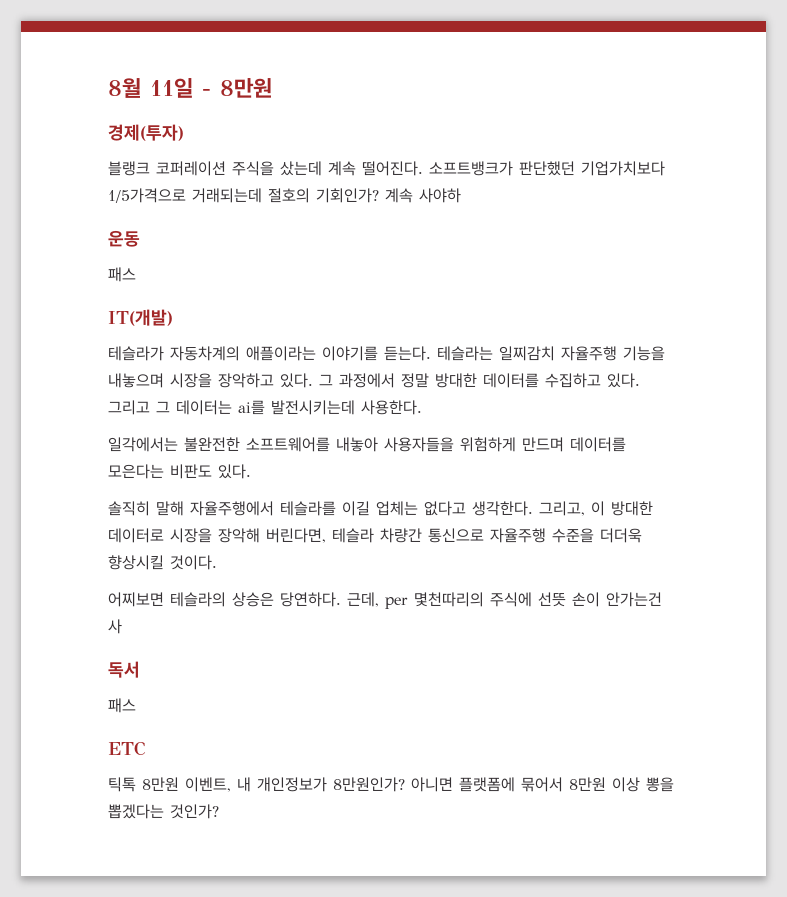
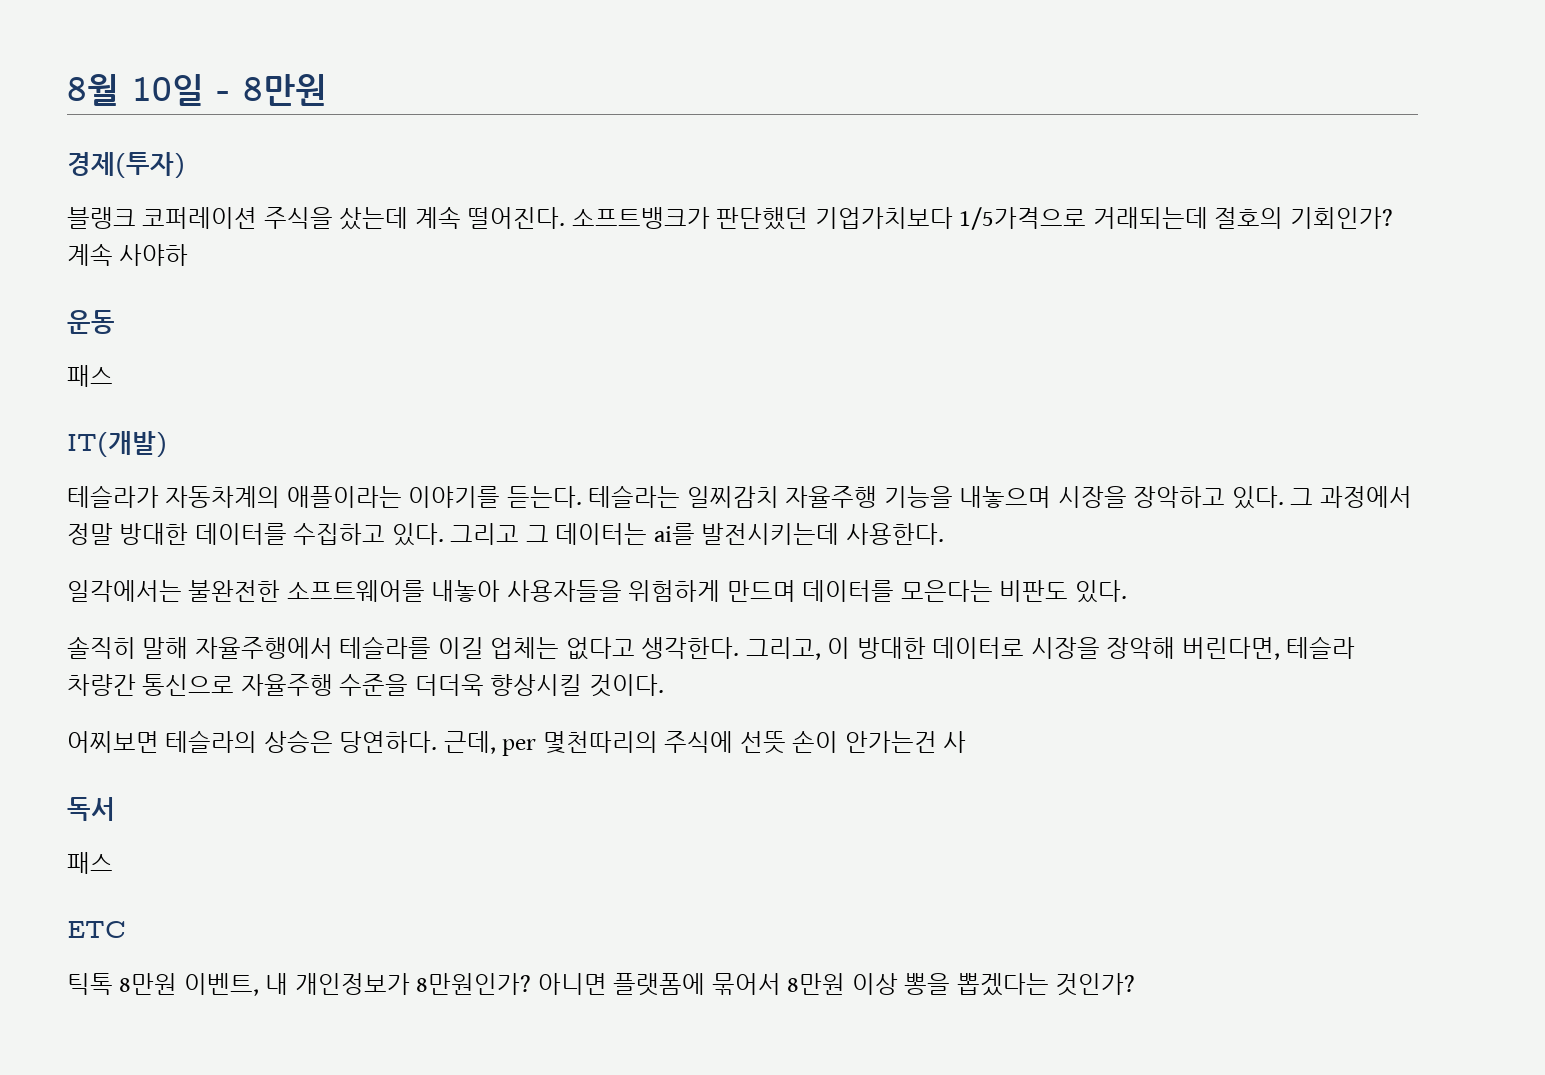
[150,78,193,98] 11일 -> [132,74,204,106] 10일

